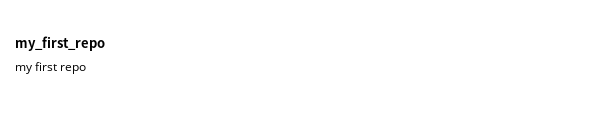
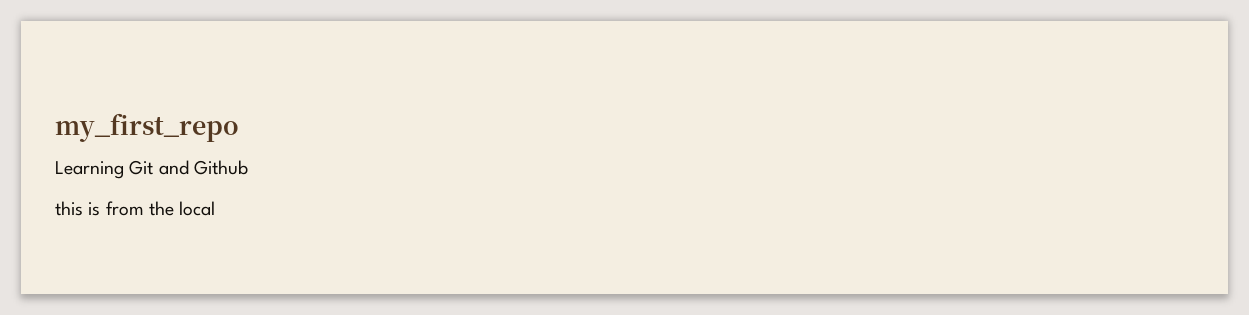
[15,62,87,74] my first repo -> [55,160,248,179] [55,201,216,216] Learning Git and Github // this is from the local

